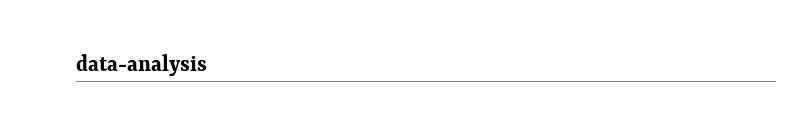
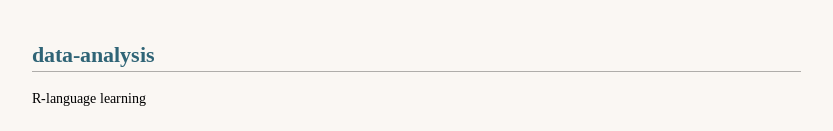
(207, 65) none -> [32,93,146,106] // R-language learning

